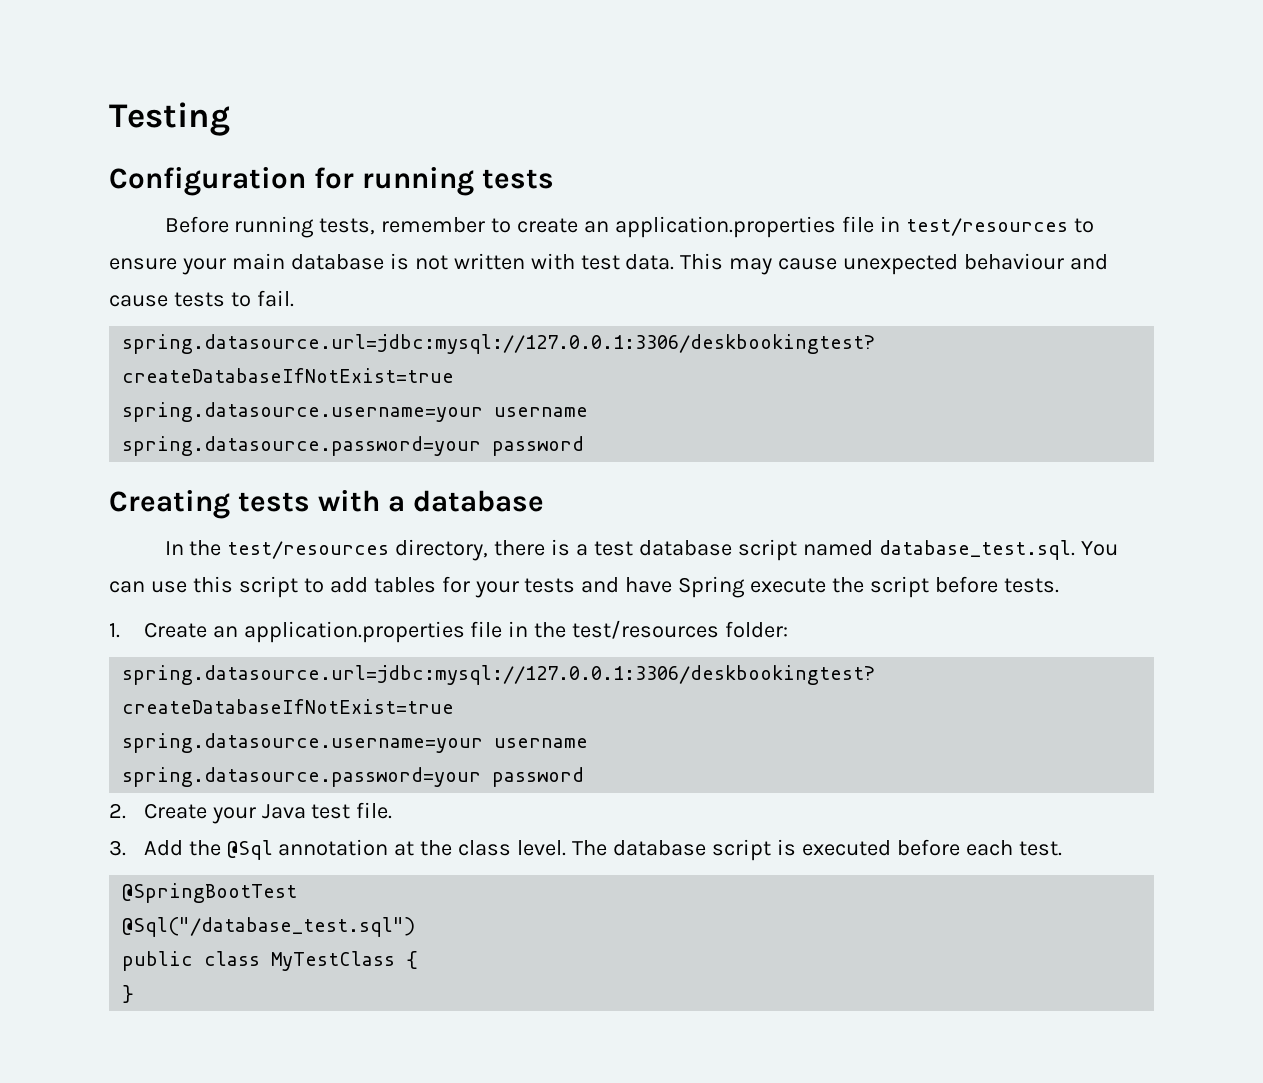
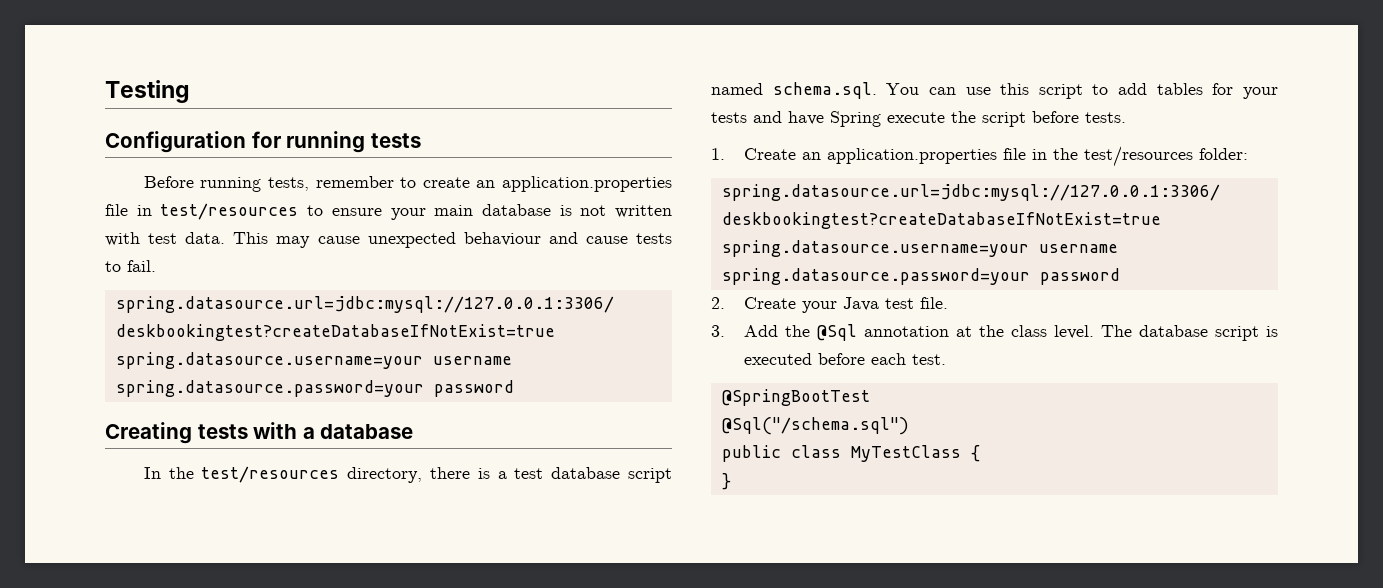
[878,540,1075,560] database_test.sql. -> [772,82,877,99] schema.sql.
[122,917,416,937] @Sql("/database_test.sql") -> [721,417,909,435] @Sql("/schema.sql")

